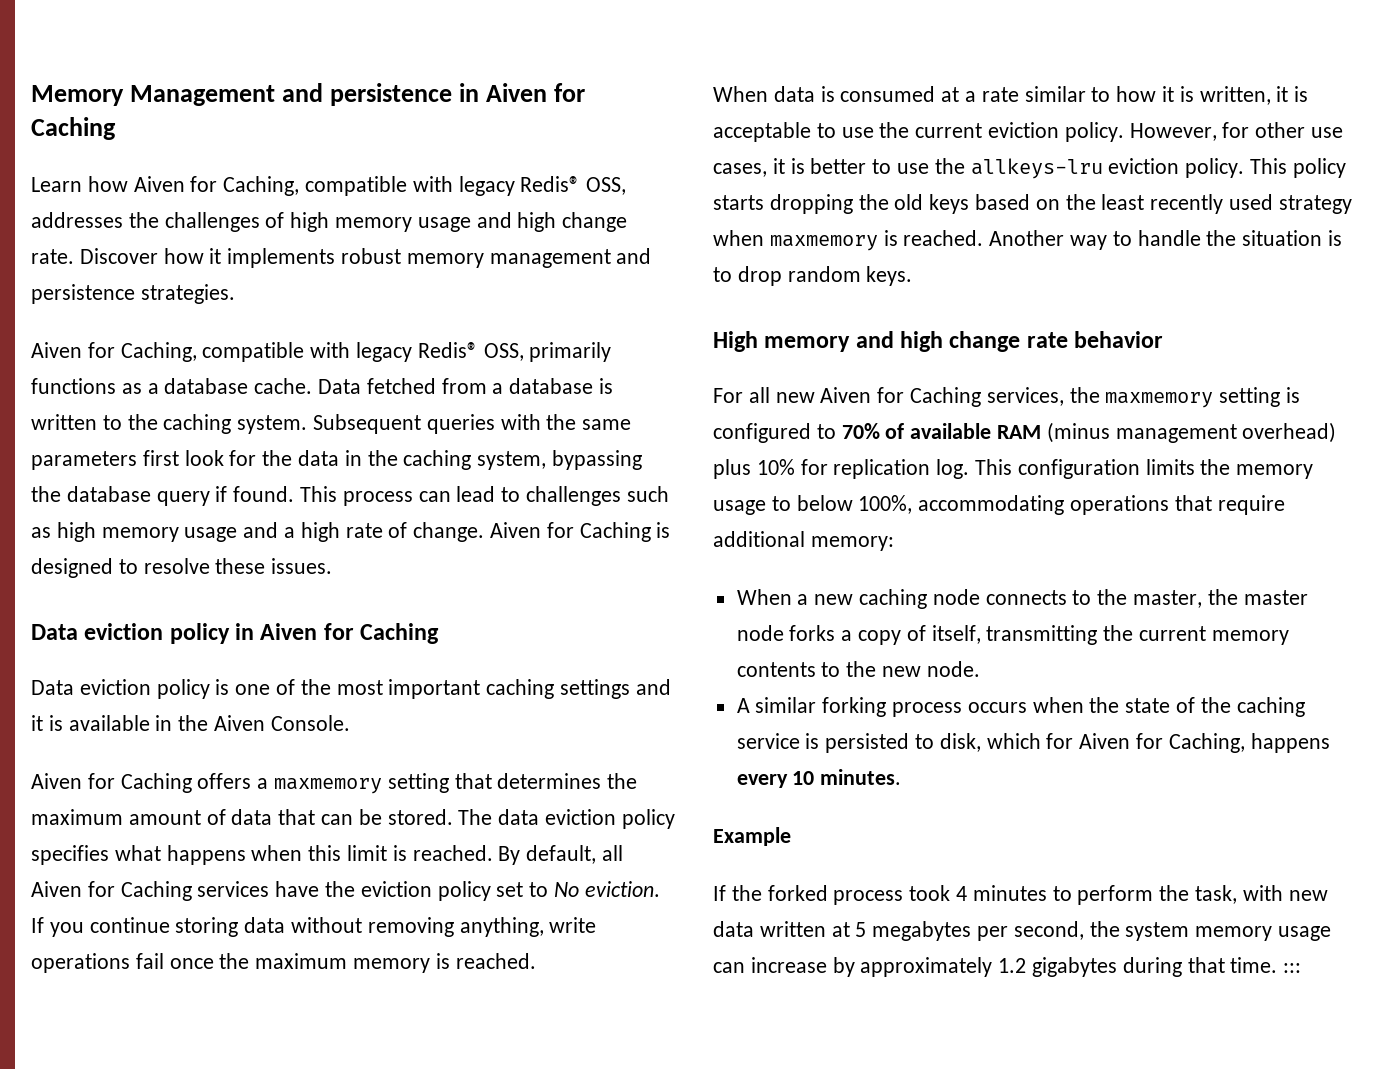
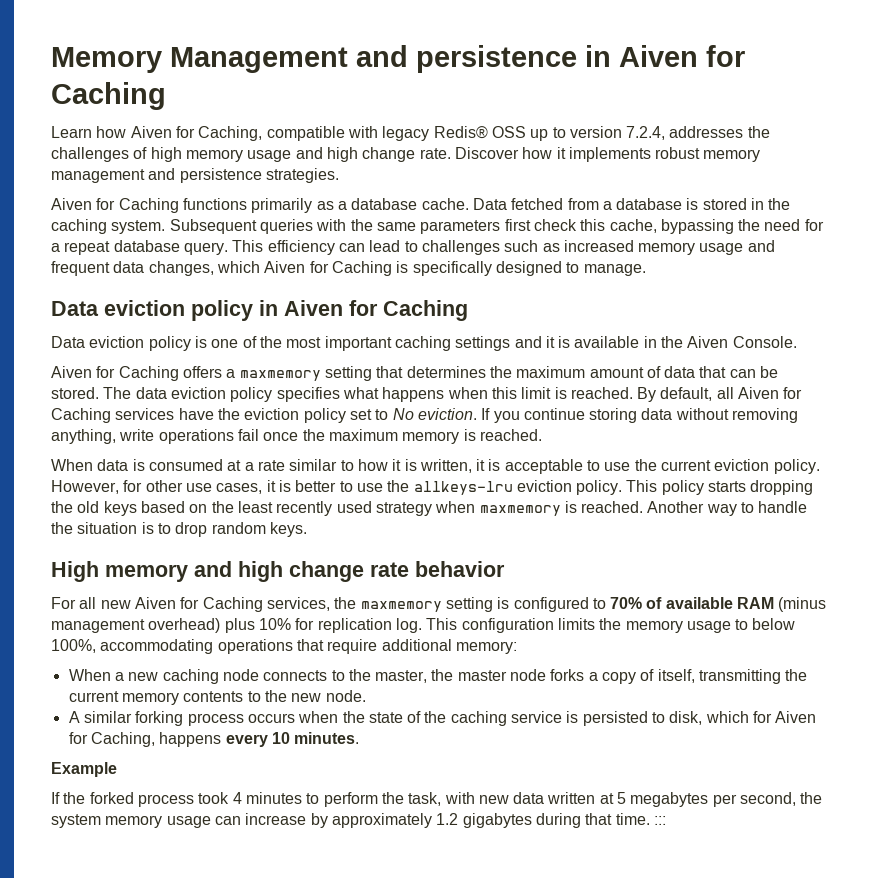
[586,177,627,195] OSS, -> [491,126,666,141] OSS up to version 7.2.4,
[120,342,612,362] [31,378,116,394] Caching, compatible with legacy Redis® OSS, primarily functions -> [118,198,313,213] Caching functions primarily
[31,414,122,430] written to -> [702,198,765,210] stored in
[184,450,643,470] [31,486,413,506] look for the data in the caching system, bypassing the database query if found. This process -> [533,219,824,234] [51,240,335,255] check this cache, bypassing the need for a repeat database query. This efficiency
[56,522,485,542] high memory usage and a high rate of change. -> [563,240,775,255] [51,261,260,276] increased memory usage and frequent data changes, which
(671, 530) none -> [412,261,492,276] specifically
[143,558,333,574] resolve these issues. -> [583,264,646,276] manage.

